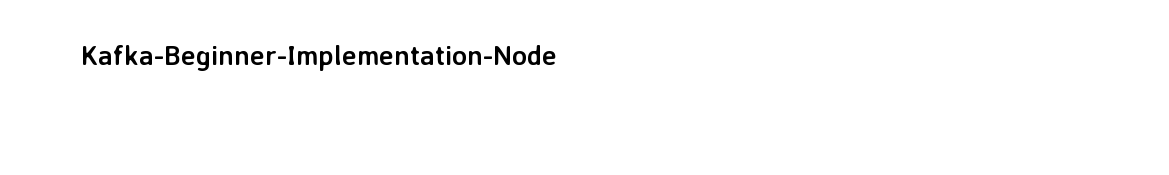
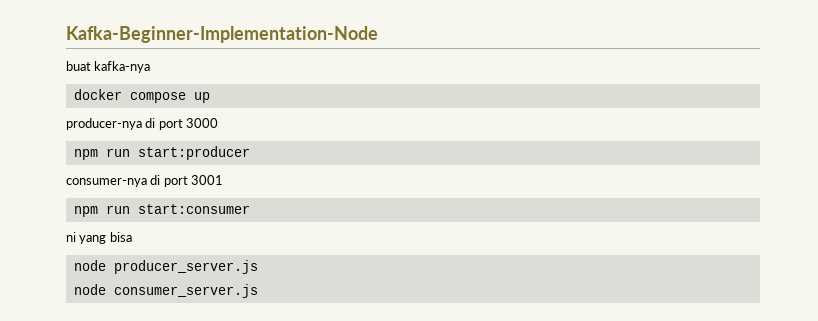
(557, 58) none -> [66,61,151,73] [73,89,210,103] [66,118,219,130] [73,146,250,160] [66,175,224,187] [73,204,250,217] [66,232,132,244] [73,260,258,274] [73,284,258,298] // buat kafka-nya // docker compose up // producer-nya di port 3000 // npm run start:producer // consumer-nya di port 3001 // npm run start:consumer // ni yang bisa // node producer_server.js // node consumer_server.js

